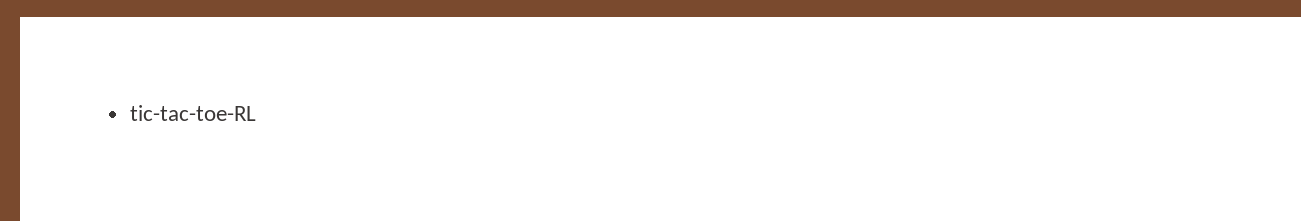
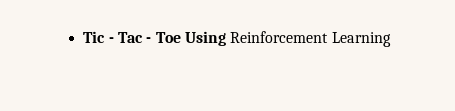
[129,105,256,121] tic-tac-toe-RL -> [83,31,391,47] Tic - Tac - Toe Using Reinforcement Learning

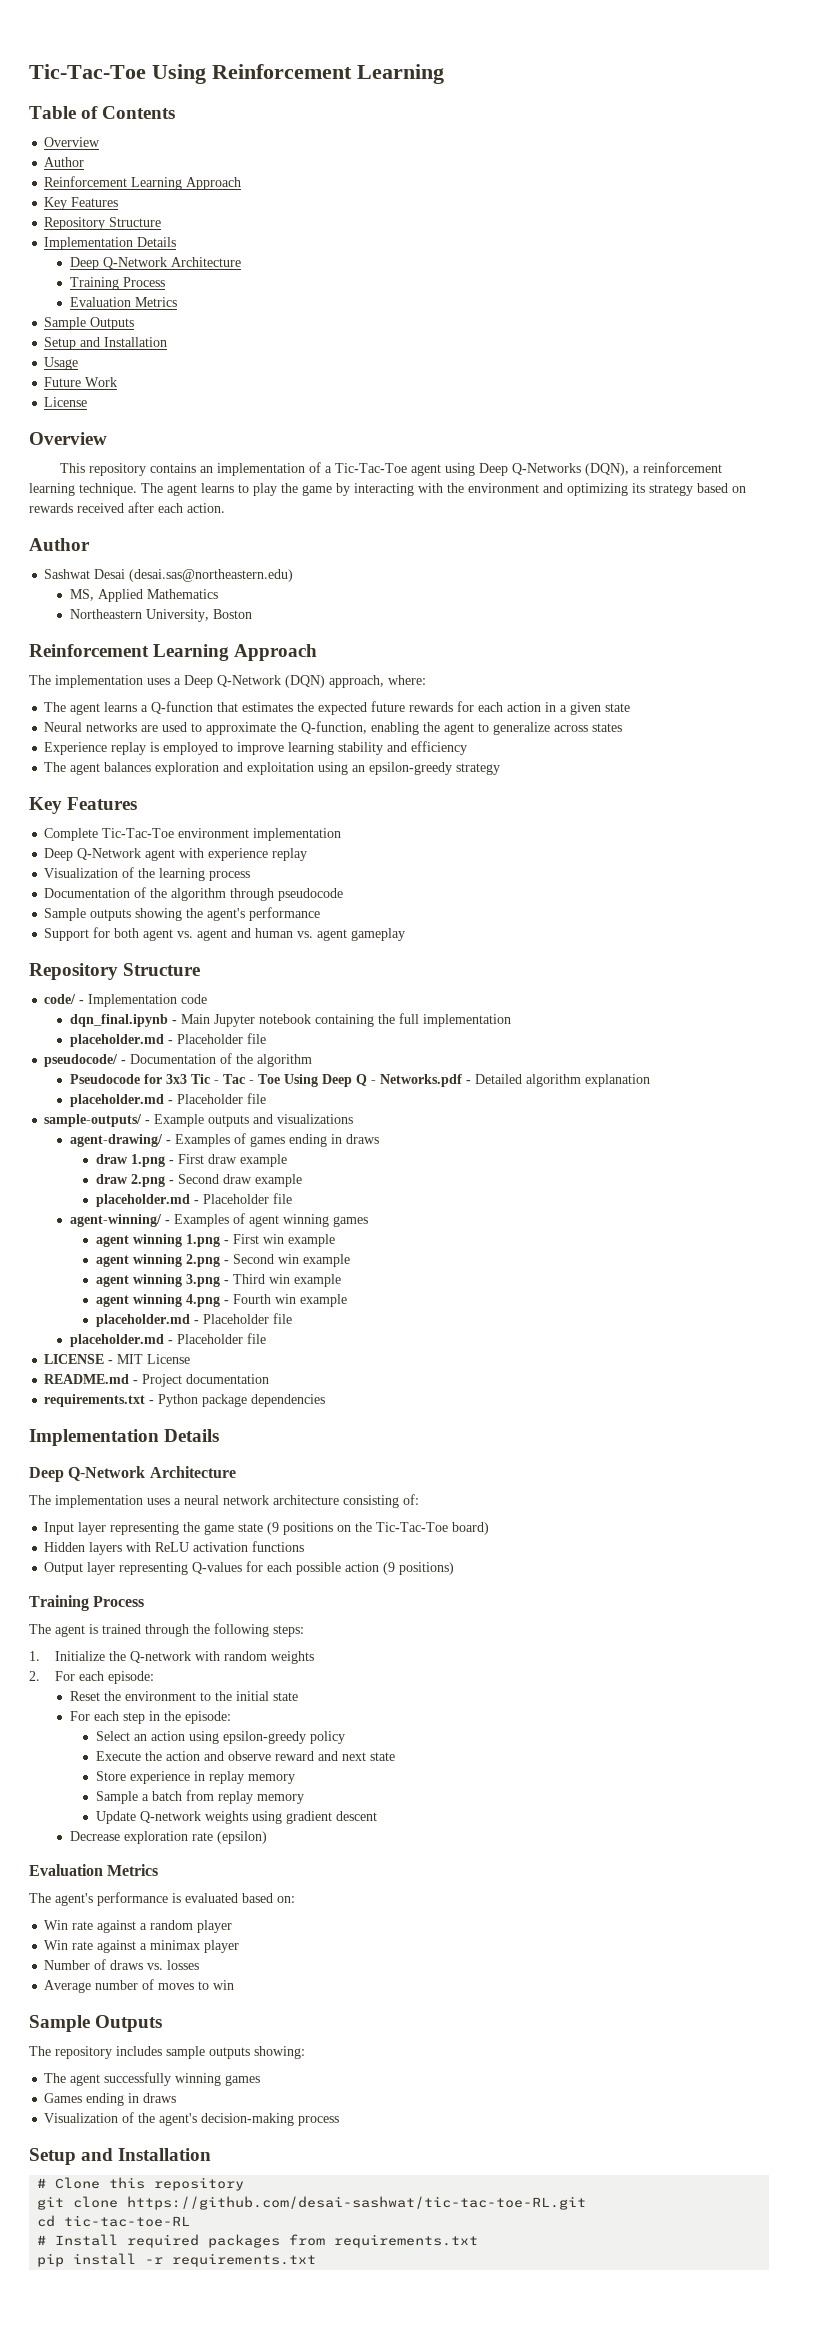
(83, 37) none -> [29,64,444,84] [29,106,176,119] [44,137,101,147] [44,157,85,167] [44,176,242,190] [44,197,119,210] [44,217,162,230] [44,237,177,250] [70,257,242,270] [70,277,166,290] [70,297,178,307] [44,317,135,330] [44,337,168,350] [44,357,79,370] [44,377,118,387] [44,397,88,407] [29,432,107,445] [59,462,722,476] [29,483,746,496] [29,502,225,513] [29,538,90,551] [44,569,294,582] [70,589,219,602] [70,609,253,622] [29,644,318,661] [29,675,426,688] [44,701,631,715] [44,721,623,735] [44,741,468,755] [44,762,501,775] [29,797,138,814] [44,828,342,841] [44,848,308,861] [44,867,251,881] [44,887,344,901] [44,907,321,921] [44,927,406,941] [29,963,201,980] [44,994,208,1007] [70,1013,512,1027] [70,1033,267,1047] [44,1053,313,1067] [70,1074,188,1084] Tic-Tac-Toe Using Reinforcement Learning // Table of Contents // Overview // Author // Reinforcement Learning Approach // Key Features // Repository Structure // Implementation Details // Deep Q-Network Architecture // Training Process // Evaluation Metrics // Sample Outputs // Setup and Installation // Usage // Future Work // License // Overview // This repository contains an implementation of a Tic-Tac-Toe agent using Deep Q-Networks (DQN), a reinforcement learning technique. The agent learns to play the game by interacting with the environment and optimizing its strategy based on rewards received after each action. // Author // Sashwat Desai (desai.sas@northeastern.edu) // MS, Applied Mathematics // Northeastern University, Boston // Reinforcement Learning Approach // The implementation uses a Deep Q-Network (DQN) approach, where: // The agent learns a Q-function that estimates the expected future rewards for each action in a given state // Neural networks are used to approximate the Q-function, enabling the agent to generalize across states // Experience replay is employed to improve learning stability and efficiency // The agent balances exploration and exploitation using an epsilon-greedy strategy // Key Features // Complete Tic-Tac-Toe environment implementation // Deep Q-Network agent with experience replay // Visualization of the learning process // Documentation of the algorithm through pseudocode // Sample outputs showing the agent's performance // Support for both agent vs. agent and human vs. agent gameplay // Repository Structure // code/ - Implementation code // dqn_final.ipynb - Main Jupyter notebook containing the full implementation // placeholder.md - Placeholder file // pseudocode/ - Documentation of the algorithm // Pseudocode for 3x3
[230,31,391,47] Reinforcement Learning -> [322,1074,651,1087] [70,1093,267,1107] [44,1114,354,1127] [70,1133,380,1147] [95,1154,287,1167] [95,1174,302,1187] [95,1193,292,1207] [70,1213,369,1227] [95,1234,335,1247] [95,1254,350,1267] [95,1274,341,1287] [95,1294,347,1307] [95,1313,292,1327] [70,1333,267,1347] [44,1354,191,1364] [44,1374,270,1387] [44,1394,326,1407] [29,1429,220,1446] [29,1466,236,1482] [29,1494,419,1508] [44,1522,490,1535] [44,1541,305,1555] [44,1561,455,1575] [29,1595,145,1611] [29,1623,304,1637] [29,1651,314,1664] [29,1671,154,1684] [70,1691,299,1701] [70,1711,232,1724] [95,1731,345,1744] [95,1751,395,1761] [95,1771,295,1784] [95,1790,304,1804] [95,1811,377,1824] [70,1831,268,1844] [29,1864,159,1876] [29,1892,295,1906] [44,1920,233,1933] [44,1940,240,1953] [44,1959,200,1970] [44,1979,235,1993] [29,2015,163,2032] [29,2046,305,2059] [44,2072,261,2086] [44,2093,177,2106] [44,2112,340,2126] [29,2148,212,2165] [37,2177,245,2191] [37,2196,587,2210] [37,2215,191,2227] [37,2234,479,2248] [37,2253,317,2267] Deep Q - Networks.pdf - Detailed algorithm explanation // placeholder.md - Placeholder file // sample-outputs/ - Example outputs and visualizations // agent-drawing/ - Examples of games ending in draws // draw 1.png - First draw example // draw 2.png - Second draw example // placeholder.md - Placeholder file // agent-winning/ - Examples of agent winning games // agent winning 1.png - First win example // agent winning 2.png - Second win example // agent winning 3.png - Third win example // agent winning 4.png - Fourth win example // placeholder.md - Placeholder file // placeholder.md - Placeholder file // LICENSE - MIT License // README.md - Project documentation // requirements.txt - Python package dependencies // Implementation Details // Deep Q-Network Architecture // The implementation uses a neural network architecture consisting of: // Input layer representing the game state (9 positions on the Tic-Tac-Toe board) // Hidden layers with ReLU activation functions // Output layer representing Q-values for each possible action (9 positions) // Training Process // The agent is trained through the following steps: // 1. Initialize the Q-network with random weights // 2. For each episode: // Reset the environment to the initial state // For each step in the episode: // Select an action using epsilon-greedy policy // Execute the action and observe reward and next state // Store experience in replay memory // Sample a batch from replay memory // Update Q-network weights using gradient descent // Decrease exploration rate (epsilon) // Evaluation Metrics // The agent's performance is evaluated based on: // Win rate against a random player // Win rate against a minimax player // Number of draws vs. losses // Average number of moves to win // Sample Outputs // The repository includes sample outputs showing: // The agent successfully winning games // Games ending in draws // Visualization of the agent's decision-making process // Setup and Installation // # Clone this repository // git clone https://github.com/desai-sashwat/tic-tac-toe-RL.git // cd tic-tac-toe-RL // # Install required packages from requirements.txt // pip install -r requirements.txt

